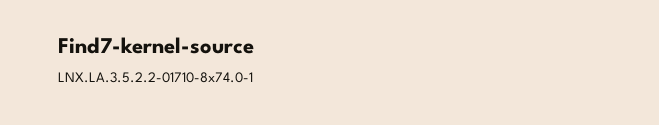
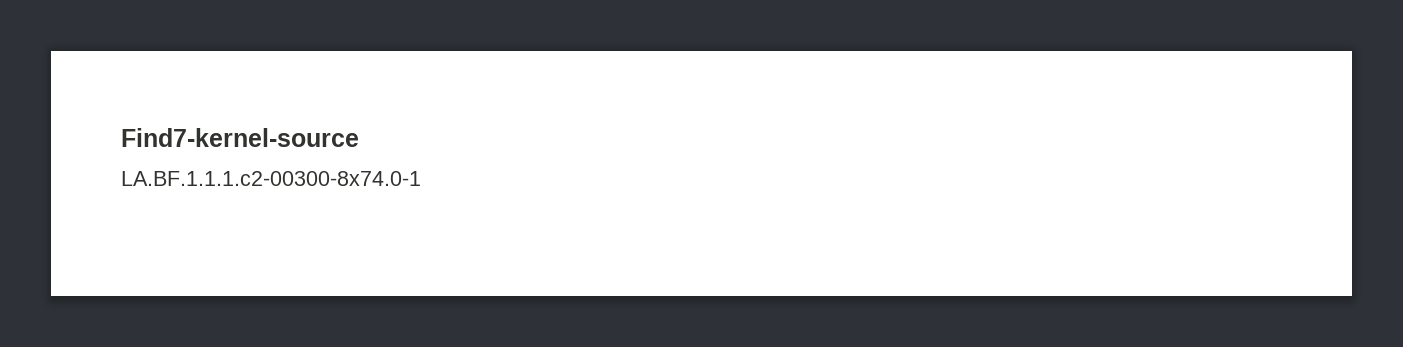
[58,72,253,83] LNX.LA.3.5.2.2-01710-8x74.0-1 -> [121,171,421,186] LA.BF.1.1.1.c2-00300-8x74.0-1

